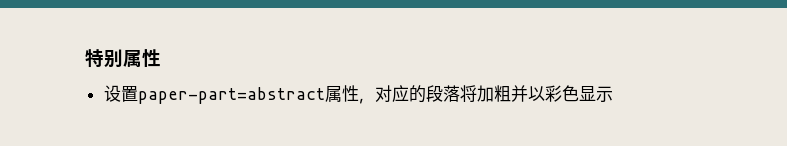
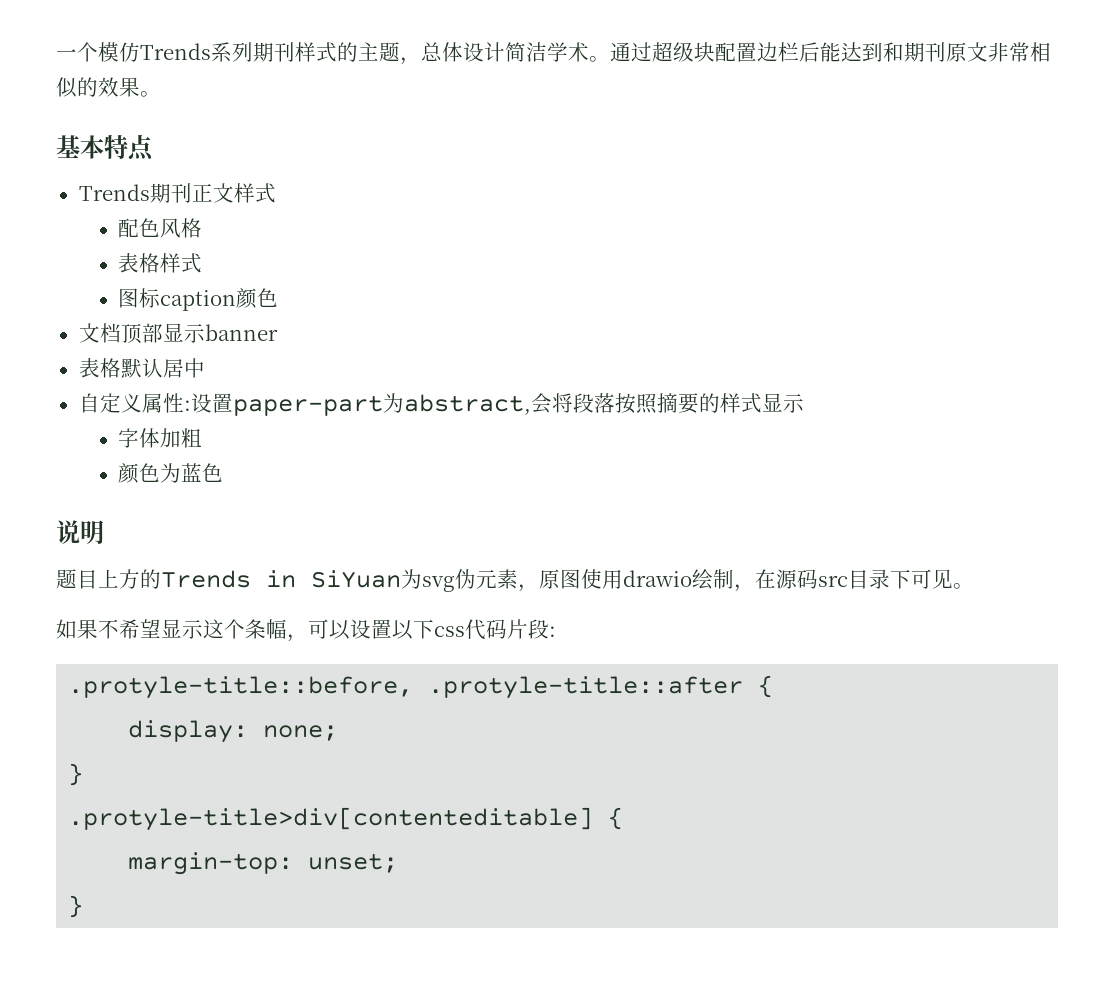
[85,49,161,68] [103,85,613,104] 特别属性 // 设置paper-part=abstract属性，对应的段落将加粗并以彩色显示 -> [56,42,1051,65] [56,77,161,98] [56,134,154,161] [78,183,276,203] [118,218,203,238] [118,253,203,273] [118,288,279,311] [78,323,278,344] [78,358,205,378] [78,393,804,416] [118,428,203,448] [118,463,224,484] [56,520,104,544] [56,569,974,592] [56,619,556,642] [68,675,774,699] [128,720,339,743] [68,763,84,786] [68,807,624,831] [128,852,399,875] [68,895,84,918] 一个模仿Trends系列期刊样式的主题，总体设计简洁学术。通过超级块配置边栏后能达到和期刊原文非常相似的效果。 // 基本特点 // Trends期刊正文样式 // 配色风格 // 表格样式 // 图标caption颜色 // 文档顶部显示banner // 表格默认居中 // 自定义属性:设置paper-part为abstract,会将段落按照摘要的样式显示 // 字体加粗 // 颜色为蓝色 // 说明 // 题目上方的Trends in SiYuan为svg伪元素，原图使用drawio绘制，在源码src目录下可见。 // 如果不希望显示这个条幅，可以设置以下css代码片段: // .protyle-title::before, .protyle-title::after { // display: none; // } // .protyle-title>div[contenteditable] { // margin-top: unset; // }

